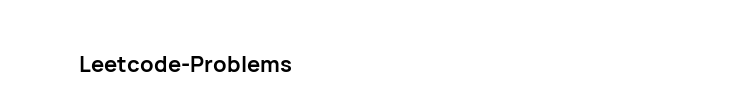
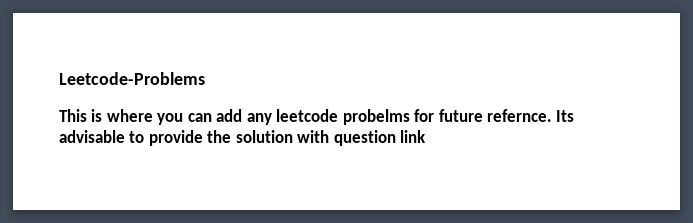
(292, 64) none -> [59,109,575,125] [59,130,427,146] // This is where you can add any leetcode probelms for future refernce. Its advisable to provide the solution with question link

